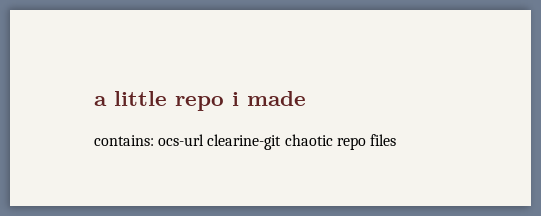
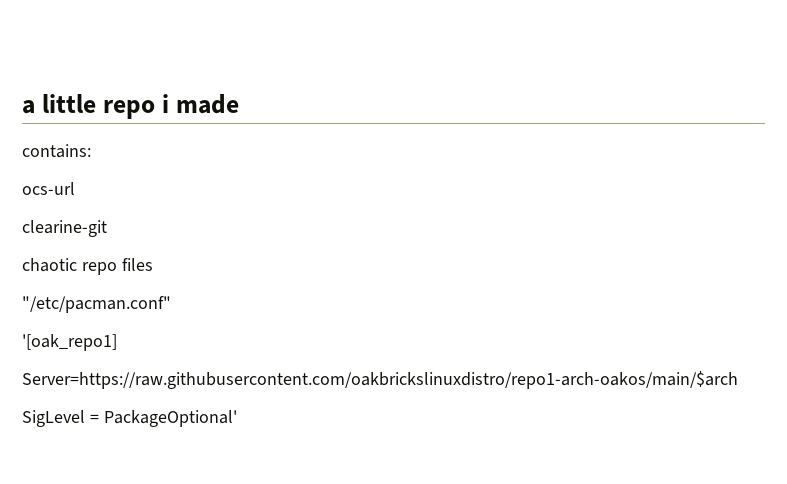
(154, 140) none -> (91, 151) //
(205, 140) none -> (75, 188) //
(282, 142) none -> (107, 228) //
(396, 140) none -> [22,296,171,313] [22,334,117,351] [22,371,738,389] [22,410,237,427] // "/etc/pacman.conf" // '[oak_repo1] // Server=https://raw.githubusercontent.com/oakbrickslinuxdistro/repo1-arch-oakos/main/$arch // SigLevel = PackageOptional'

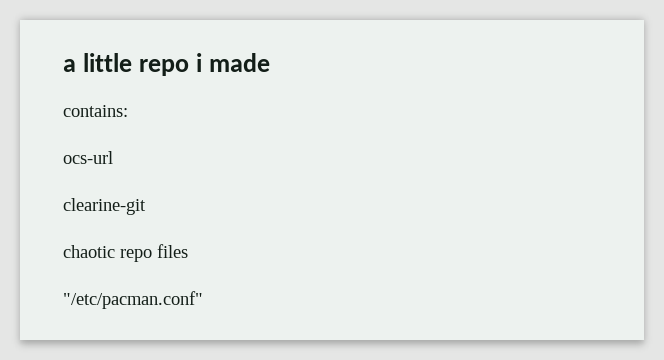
[22,334,117,351] [22,371,738,389] [22,410,237,427] // '[oak_repo1] // Server=https://raw.githubusercontent.com/oakbrickslinuxdistro/repo1-arch-oakos/main/$arch // SigLevel = PackageOptional' -> (203, 300) none

